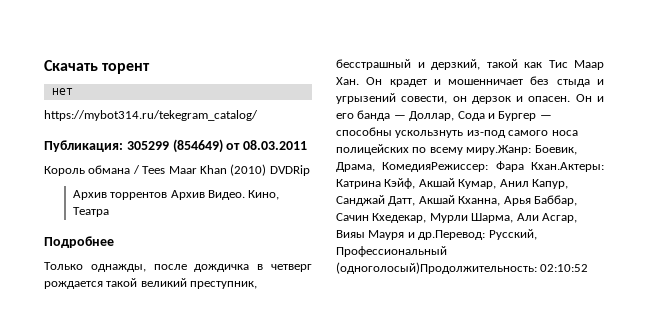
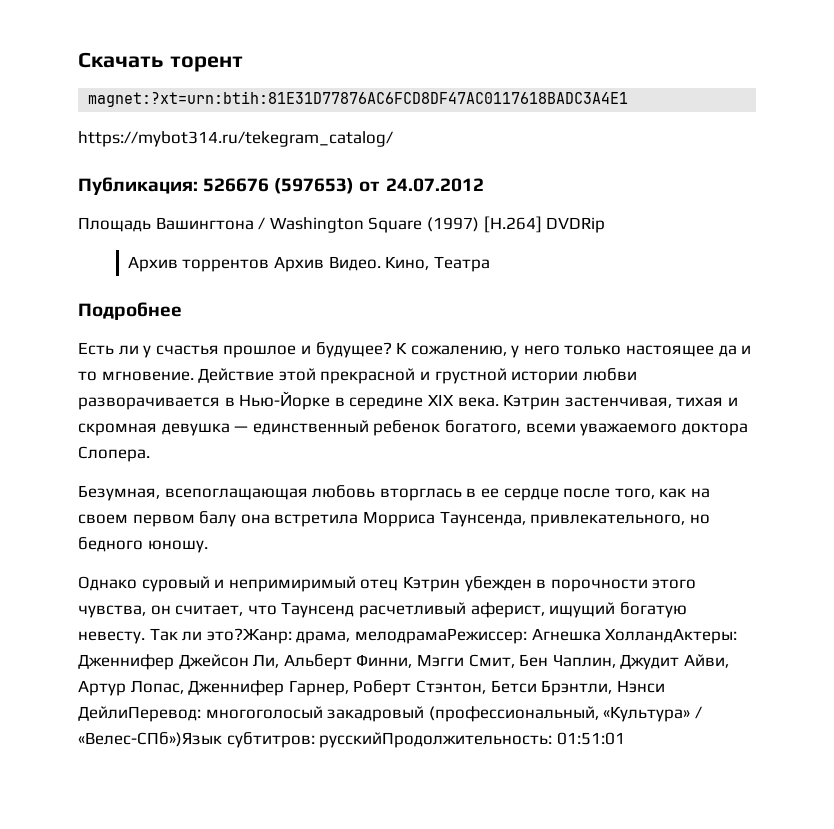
[51,88,73,95] нет -> [88,91,629,107] magnet:?xt=urn:btih:81E31D77876AC6FCD8DF47AC0117618BADC3A4E1
[126,139,308,153] [44,164,267,176] 305299 (854649) от 08.03.2011 // Король обмана / Tees Maar Khan (2010) -> [203,178,484,194] [78,216,542,233] 526676 (597653) от 24.07.2012 // Площадь Вашингтона / Washington Square (1997) [H.264]
[44,262,312,272] [44,278,258,289] [336,59,604,70] [336,76,604,87] [336,93,604,104] [336,110,552,121] [336,127,578,138] [336,144,577,155] [336,161,604,172] [336,178,568,189] [336,195,577,206] [336,213,577,223] [336,229,537,240] [336,246,447,257] [336,262,589,274] Только однажды, после дождичка в четверг рождается такой великий преступник, бесстрашный и дерзкий, такой как Тис Маар Хан. Он крадет и мошенничает без стыда и угрызений совести, он дерзок и опасен. Он и его банда — Доллар, Сода и Бургер — способны ускользнуть из-под самого носа полицейских по всему миру.Жанр: Боевик, Драма, КомедияРежиссер: Фара Кхан.Актеры: Катрина Кэйф, Акшай Кумар, Анил Капур, Санджай Датт, Акшай Кханна, Арья Баббар, Сачин Кхедекар, Мурли Шарма, Али Асгар, Вияы Мауря и др.Перевод: Русский, Профессиональный (одноголосый)Продолжительность: 02:10:52 -> [78,342,752,358] [78,368,637,384] [78,391,738,410] [78,420,748,436] [78,446,150,462] [78,485,710,501] [78,511,710,527] [78,537,208,553] [78,576,697,592] [78,602,687,618] [78,628,738,644] [78,654,729,670] [78,680,665,696] [78,706,702,722] [78,732,625,748] Есть ли у счастья прошлое и будущее? К сожалению, у него только настоящее да и то мгновение. Действие этой прекрасной и грустной истории любви разворачивается в Нью-Йорке в середине XIX века. Кэтрин застенчивая, тихая и скромная девушка — единственный ребенок богатого, всеми уважаемого доктора Слопера. // Безумная, всепоглащающая любовь вторглась в ее сердце после того, как на своем первом балу она встретила Морриса Таунсенда, привлекательного, но бедного юношу. // Однако суровый и непримиримый отец Кэтрин убежден в порочности этого чувства, он считает, что Таунсенд расчетливый аферист, ищущий богатую невесту. Так ли это?Жанр: драма, мелодрамаРежиссер: Агнешка ХолландАктеры: Дженнифер Джейсон Ли, Альберт Финни, Мэгги Смит, Бен Чаплин, Джудит Айви, Артур Лопас, Дженнифер Гарнер, Роберт Стэнтон, Бетси Брэнтли, Нэнси ДейлиПеревод: многоголосый закадровый (профессиональный, «Культура» / «Велес-СПб»)Язык субтитров: русскийПродолжительность: 01:51:01

